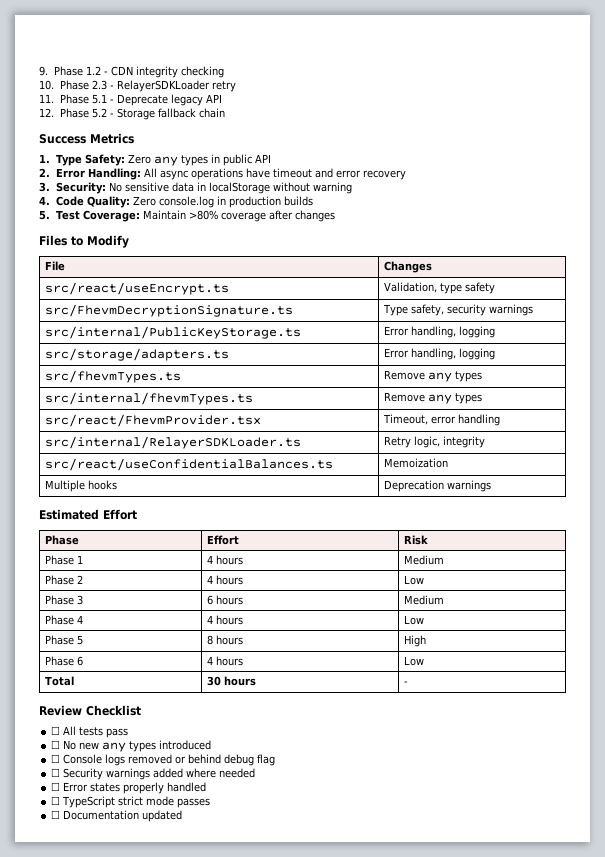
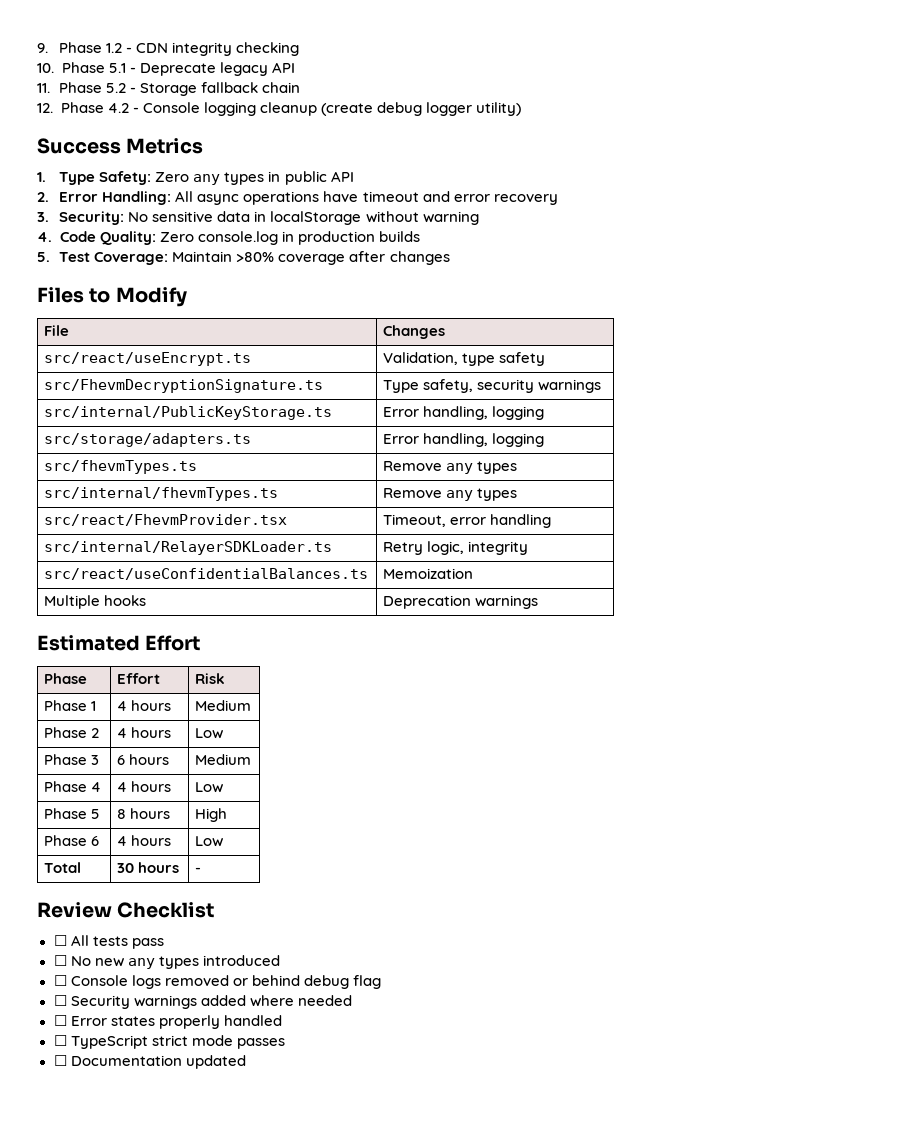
[91,80,236,92] [39,94,89,104] 2.3 - RelayerSDKLoader retry // 11. Phase -> (105, 67) none
[39,108,54,117] 12. -> [37,83,50,93] 11.
(225, 113) none -> [37,102,521,116] // 12. Phase 4.2 - Console logging cleanup (create debug logger utility)

